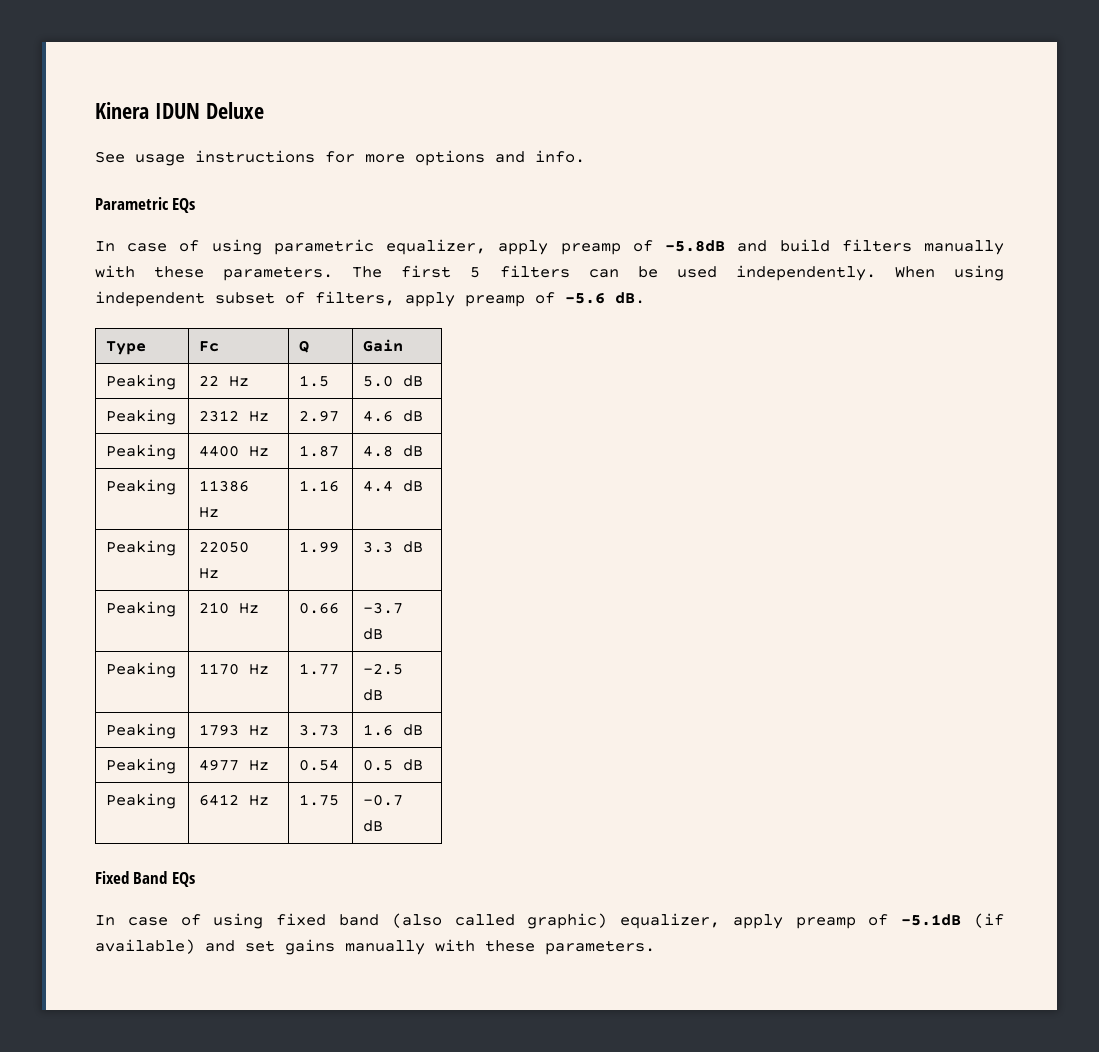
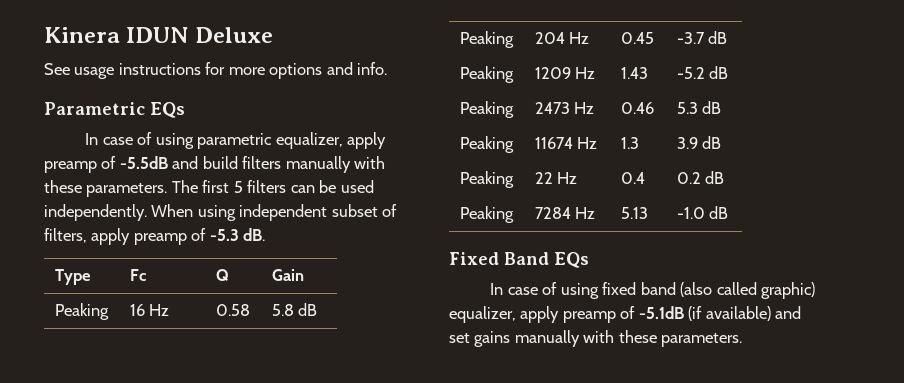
[665,240,726,252] -5.8dB -> [119,156,168,169] -5.5dB
[565,292,605,304] -5.6 -> [209,229,239,241] -5.3
[199,375,250,387] [299,375,330,387] [363,375,424,387] [106,409,177,425] [199,410,270,422] [299,410,340,422] [363,410,424,422] [106,444,177,460] [199,445,270,457] [299,445,340,457] [363,445,424,457] [106,479,177,495] [199,480,250,492] [199,507,220,518] [299,480,340,492] [363,480,424,492] [106,540,177,556] [199,541,250,553] [199,568,220,579] [299,541,340,553] [363,541,424,553] [106,601,177,617] [199,602,260,614] [299,602,340,614] 22 Hz | 1.5 | 5.0 dB // Peaking | 2312 Hz | 2.97 | 4.6 dB // Peaking | 4400 Hz | 1.87 | 4.8 dB // Peaking | 11386 Hz | 1.16 | 4.4 dB // Peaking | 22050 Hz | 1.99 | 3.3 dB // Peaking | 210 Hz | 0.66 -> [129,304,170,316] [215,304,250,316] [271,303,318,316] [459,31,514,48] [534,32,590,44] [620,32,654,44] 16 Hz | 0.58 | 5.8 dB // Peaking | 204 Hz | 0.45
[199,663,270,675] [299,663,340,675] [363,663,404,675] [363,689,384,701] [106,723,177,739] [199,724,270,736] [299,724,340,736] [363,724,424,736] [106,758,177,774] [199,759,270,771] [299,759,340,771] [363,759,424,771] [106,793,177,809] [199,794,270,806] [299,794,340,806] [363,794,404,806] 1170 Hz | 1.77 | -2.5 dB // Peaking | 1793 Hz | 3.73 | 1.6 dB // Peaking | 4977 Hz | 0.54 | 0.5 dB // Peaking | 6412 Hz | 1.75 | -0.7 -> [534,67,596,79] [620,67,648,79] [676,66,729,79] [459,101,514,118] [534,102,595,114] [620,102,654,114] [676,101,722,114] [459,136,514,153] [534,137,598,149] [620,137,639,149] [676,136,722,149] [459,171,514,188] [534,172,578,184] [620,172,645,184] [676,171,725,184] [459,206,514,223] [534,207,596,219] [620,207,648,219] [676,207,705,219] 1209 Hz | 1.43 | -5.2 dB // Peaking | 2473 Hz | 0.46 | 5.3 dB // Peaking | 11674 Hz | 1.3 | 3.9 dB // Peaking | 22 Hz | 0.4 | 0.2 dB // Peaking | 7284 Hz | 5.13 | -1.0

